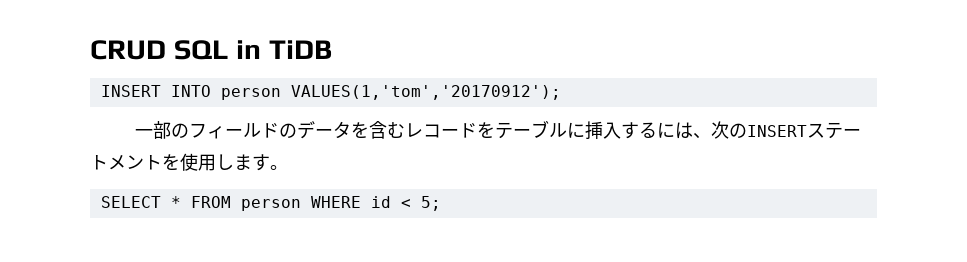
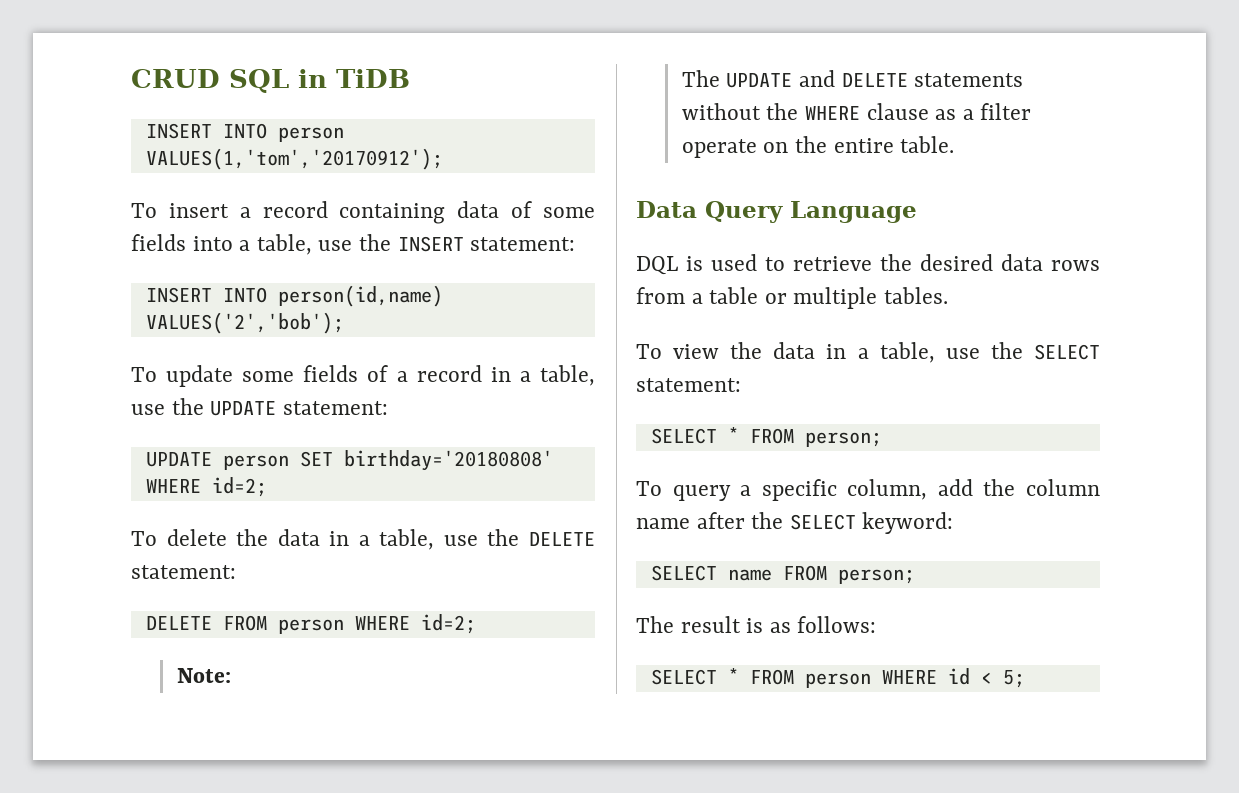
[134,120,861,140] [90,153,288,171] 一部のフィールドのデータを含むレコードをテーブルに挿入するには、次のINSERTステートメントを使用します。 -> [131,201,595,224] [131,234,576,255] [145,285,443,307] [145,312,344,334] [131,365,595,387] [131,398,388,416] [145,450,553,471] [145,477,267,497] [131,529,595,550] [131,565,236,579] [145,614,476,634] [176,668,231,683] [681,70,1024,88] [681,103,1032,120] [681,136,955,158] [636,201,917,223] [636,254,1100,275] [636,287,949,309] [636,342,1100,363] [636,378,741,392] [650,427,882,447] [636,479,1100,501] [636,512,954,534] [650,565,915,584] [636,616,877,633] To insert a record containing data of some fields into a table, use the INSERT statement: // INSERT INTO person(id,name) VALUES('2','bob'); // To update some fields of a record in a table, use the UPDATE statement: // UPDATE person SET birthday='20180808' WHERE id=2; // To delete the data in a table, use the DELETE statement: // DELETE FROM person WHERE id=2; // Note: // The UPDATE and DELETE statements without the WHERE clause as a filter operate on the entire table. // Data Query Language // DQL is used to retrieve the desired data rows from a table or multiple tables. // To view the data in a table, use the SELECT statement: // SELECT * FROM person; // To query a specific column, add the column name after the SELECT keyword: // SELECT name FROM person; // The result is as follows:

